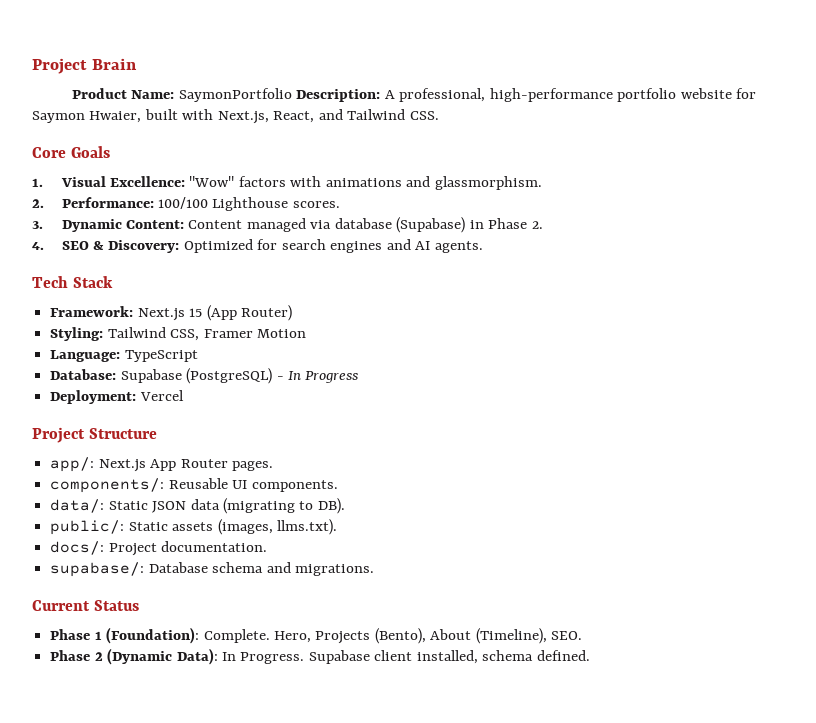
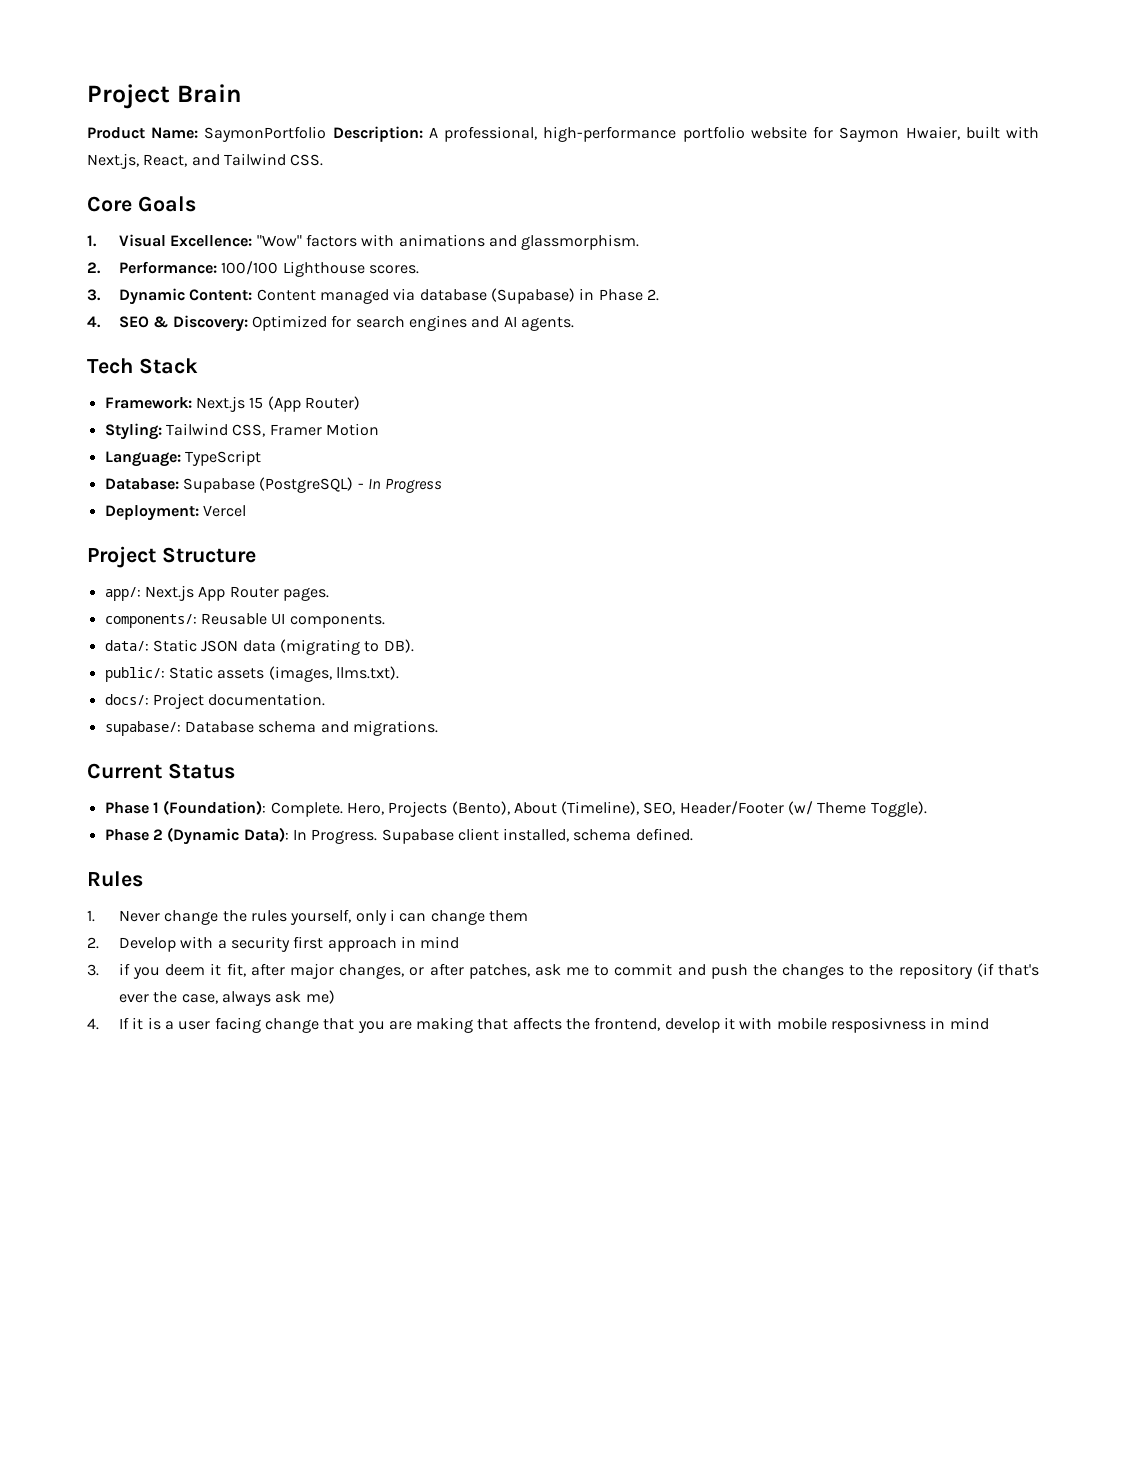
[551,631,583,640] SEO. -> [643,801,927,817] SEO, Header/Footer (w/ Theme Toggle).
(590, 655) none -> [87,871,143,887] [87,909,528,925] [87,936,460,952] [87,963,1040,979] [118,990,335,1006] [87,1017,989,1033] // Rules // 1. Never change the rules yourself, only i can change them // 2. Develop with a security first approach in mind // 3. if you deem it fit, after major changes, or after patches, ask me to commit and push the changes to the repository (if that's ever the case, always ask me) // 4. If it is a user facing change that you are making that affects the frontend, develop it with mobile resposivness in mind

